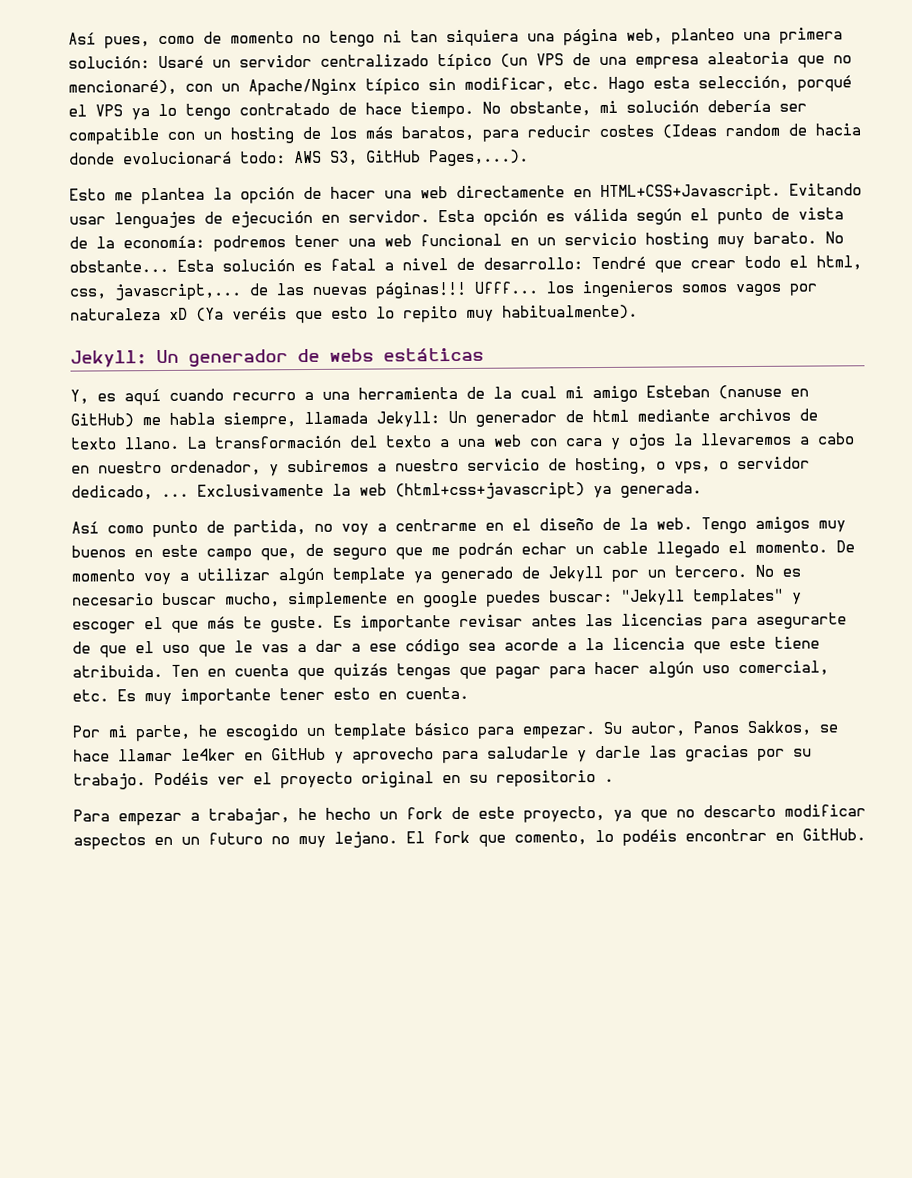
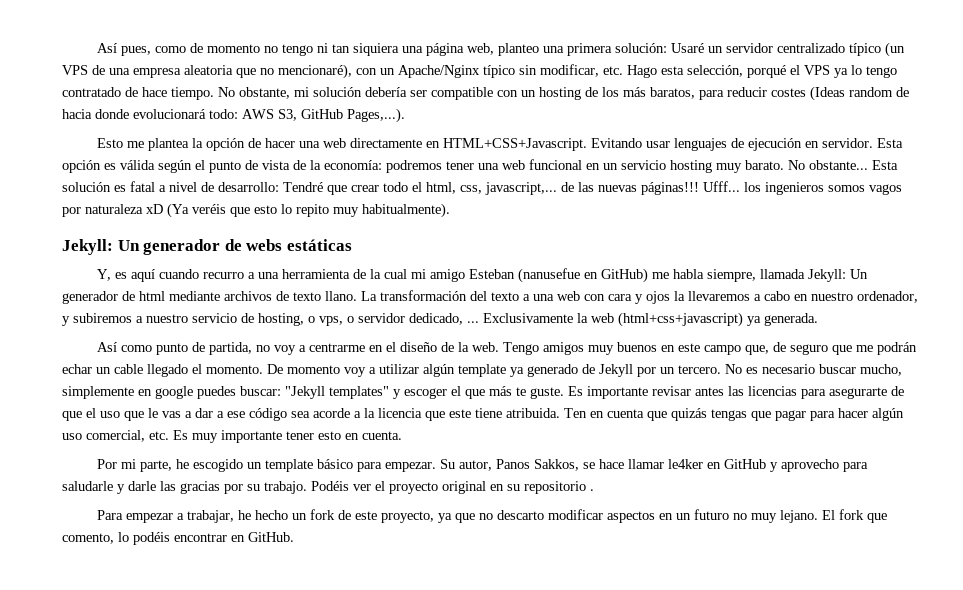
[718,384,782,400] (nanuse -> [518,268,581,283] (nanusefue

